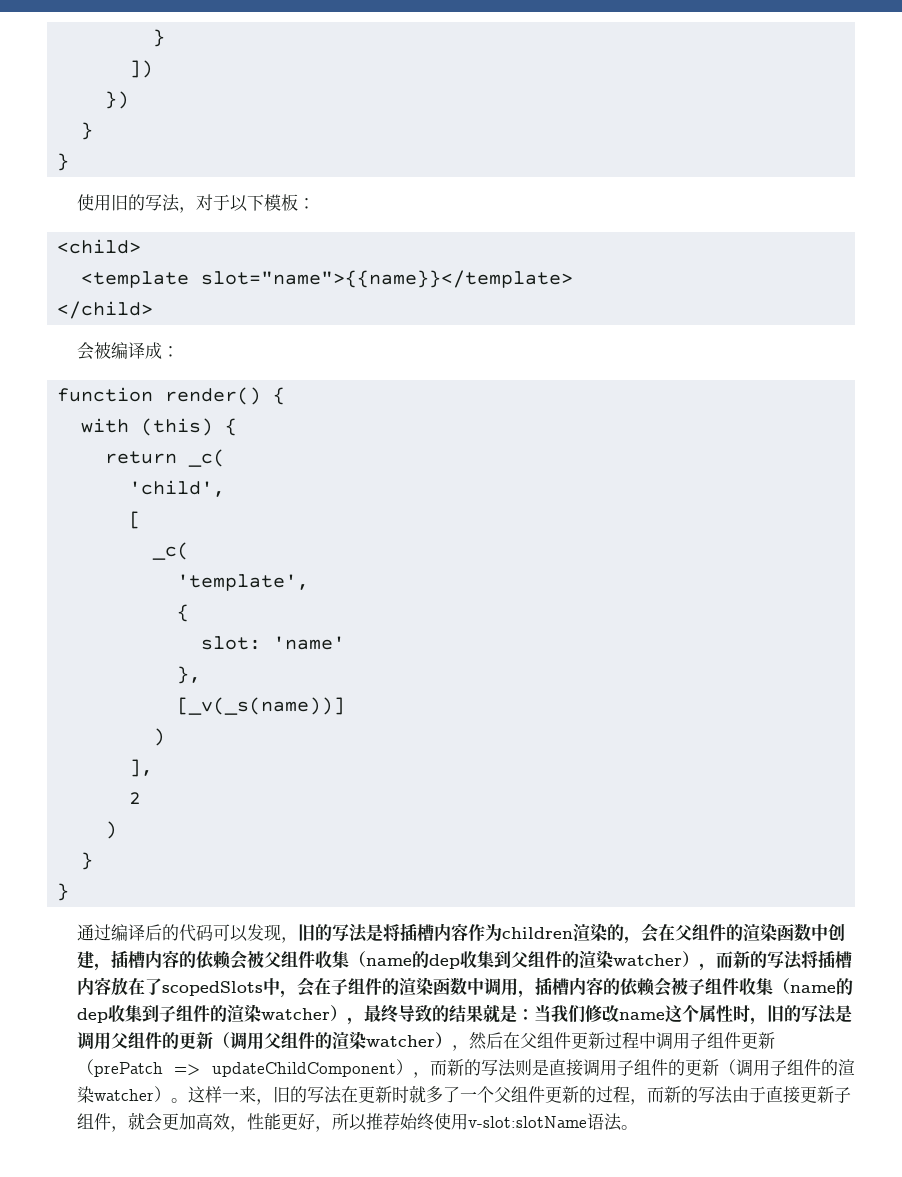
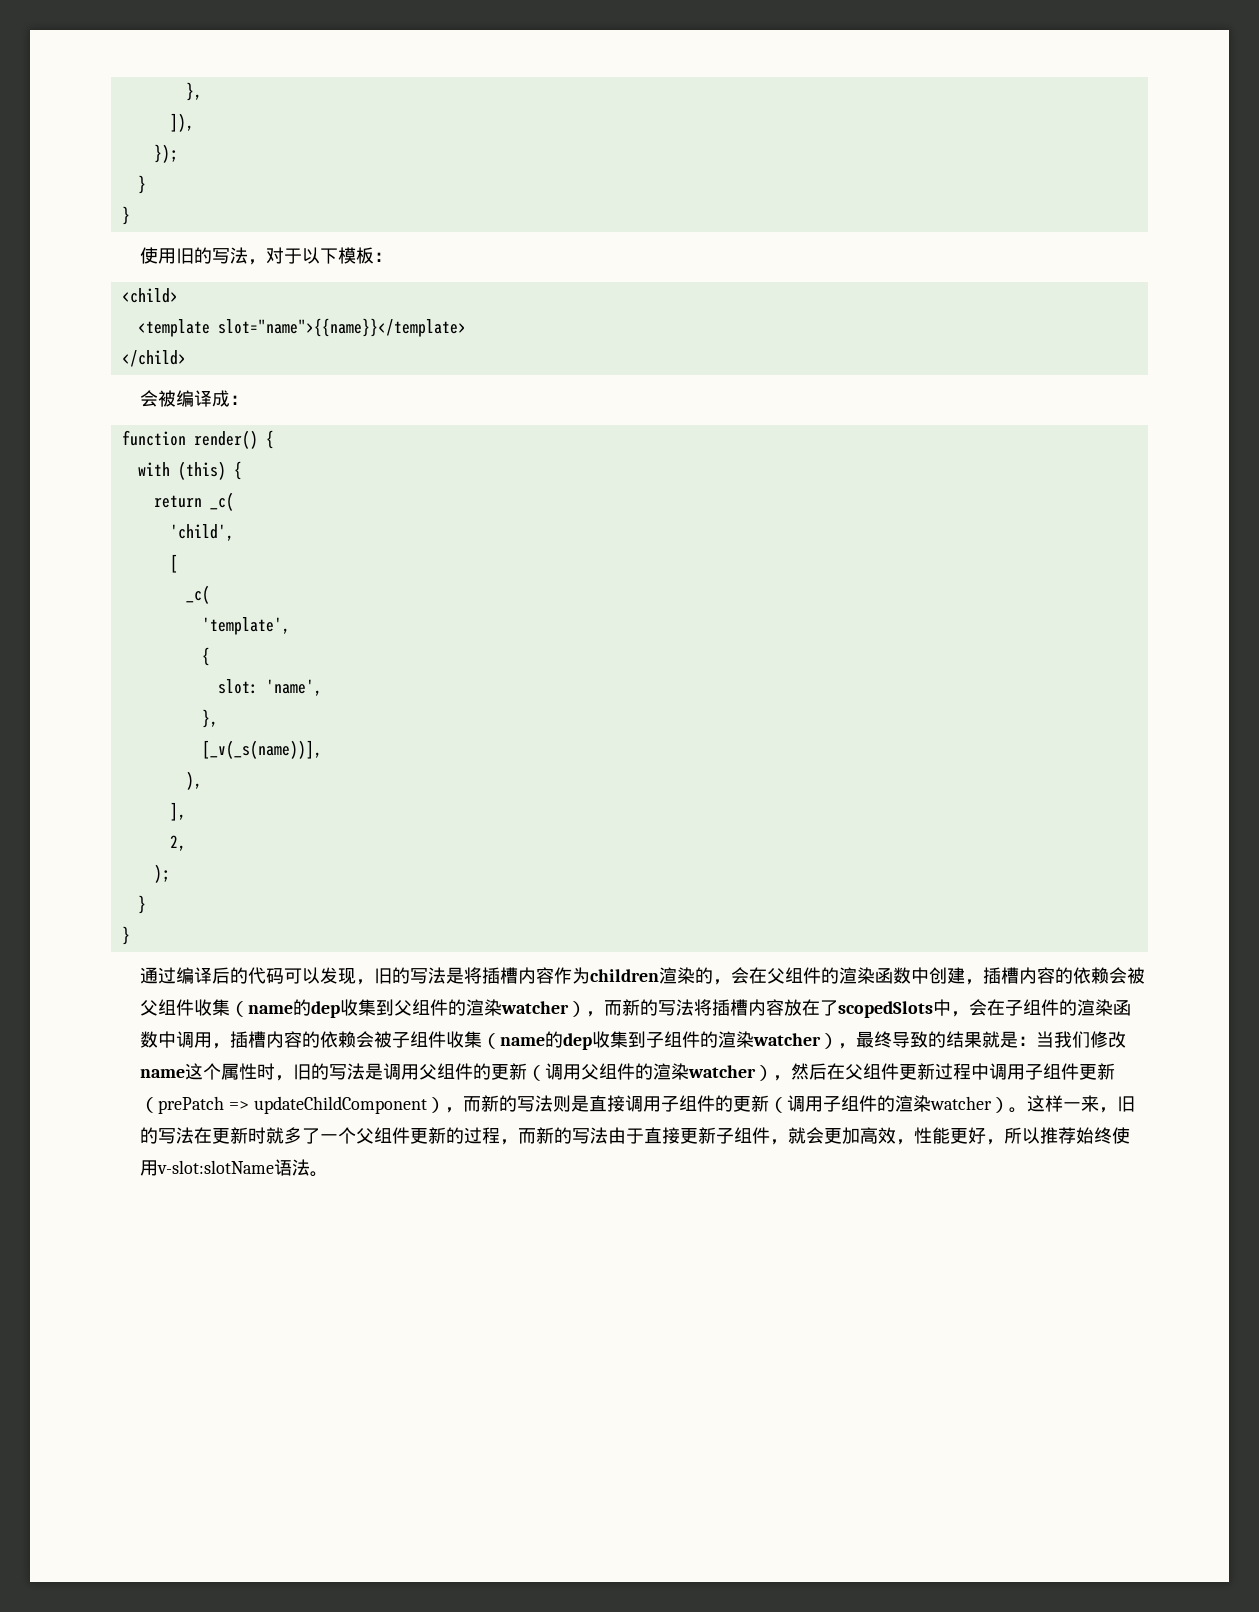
[153,29,166,47] [129,60,154,78] [105,91,130,109] } // ]) // }) -> [185,82,202,101] [169,113,194,132] [153,144,178,163] }, // ]), // });
[273,636,346,650] [177,666,202,684] [177,697,346,715] [153,728,166,746] 'name' // }, // [_v(_s(name))] // ) -> [265,679,322,696] [201,709,218,728] [201,740,322,759] [185,771,202,790] 'name', // }, // [_v(_s(name))], // ),
[129,792,142,804] [105,821,118,839] 2 // ) -> [169,835,186,851] [153,864,170,883] 2, // );

